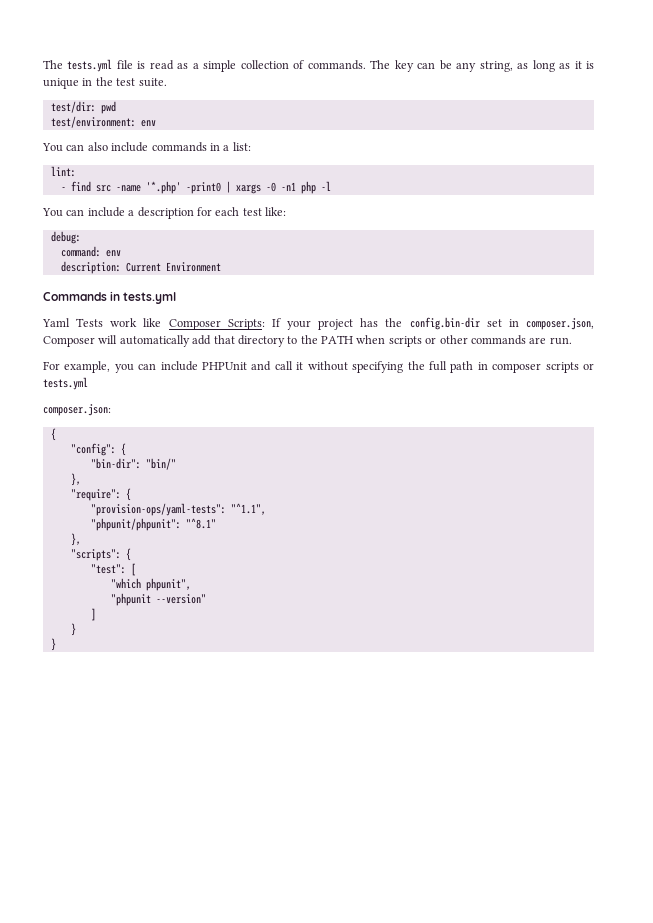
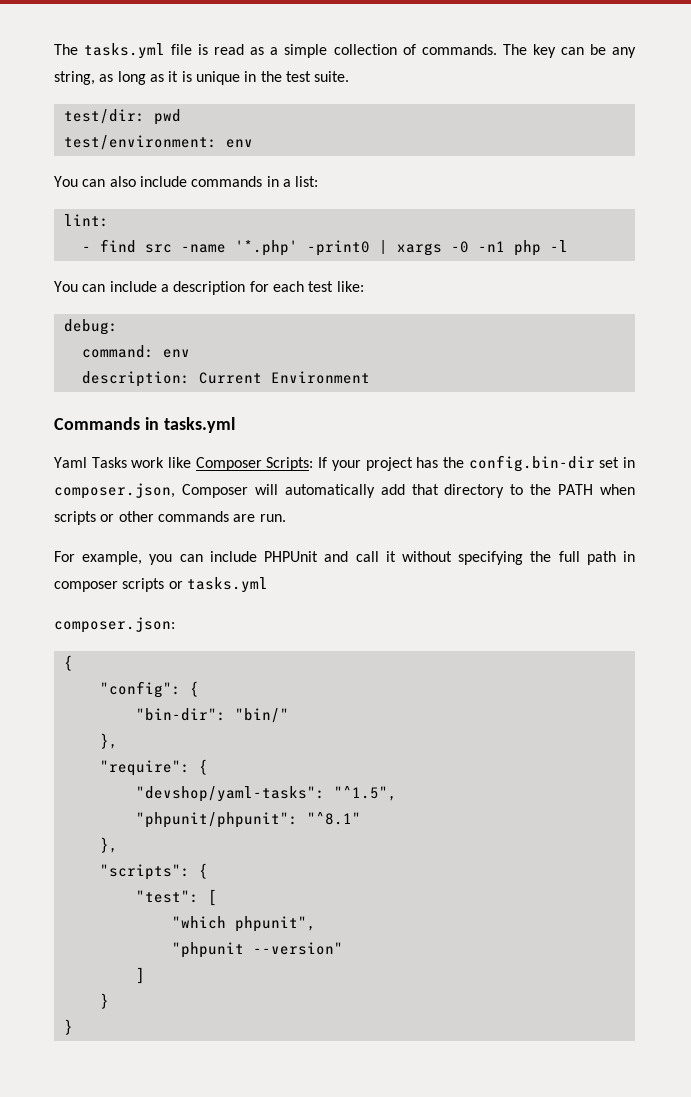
[43,59,113,72] The tests.yml -> [54,43,166,59] The tasks.yml
[123,292,177,304] tests.yml -> [163,417,235,433] tasks.yml
[76,318,104,327] Tests -> [91,457,127,468] Tasks
[43,377,88,390] tests.yml -> [186,577,268,593] tasks.yml
[90,503,266,516] "provision-ops/yaml-tests": "^1.1", -> [135,786,397,802] "devshop/yaml-tasks": "^1.5",

